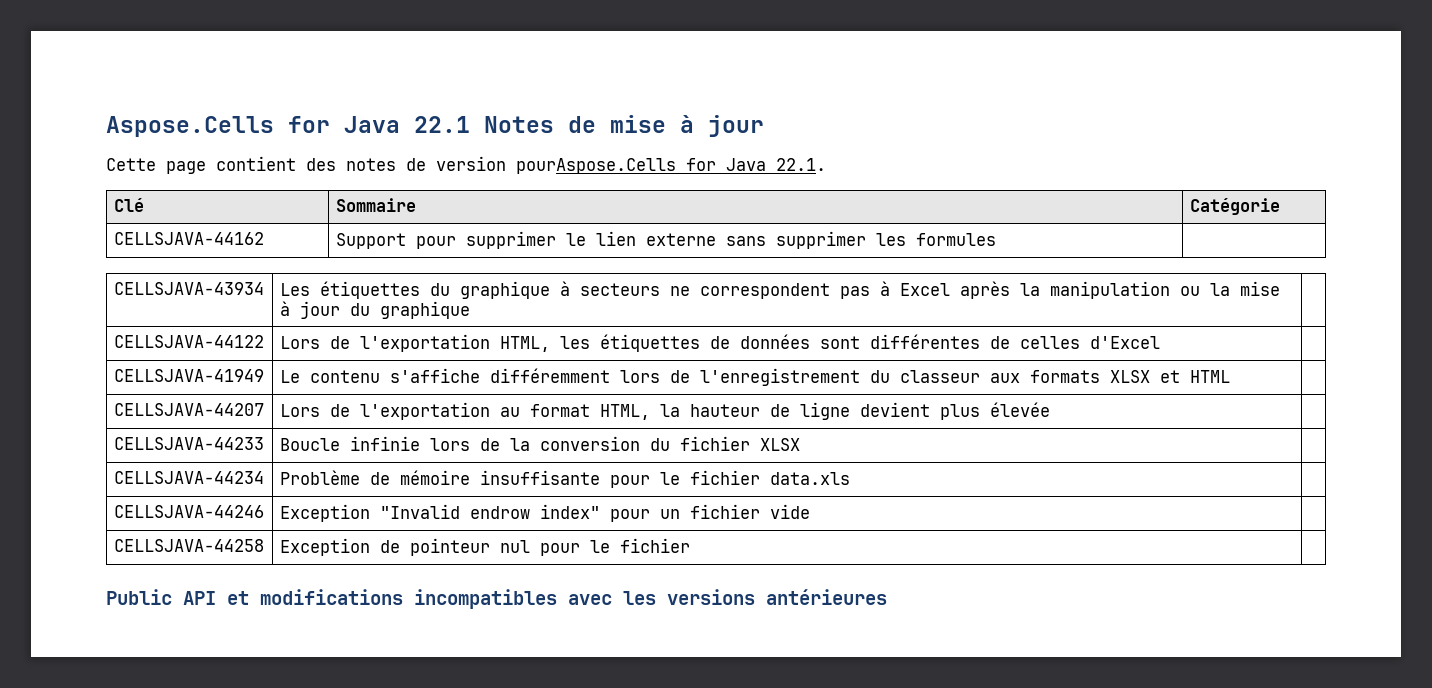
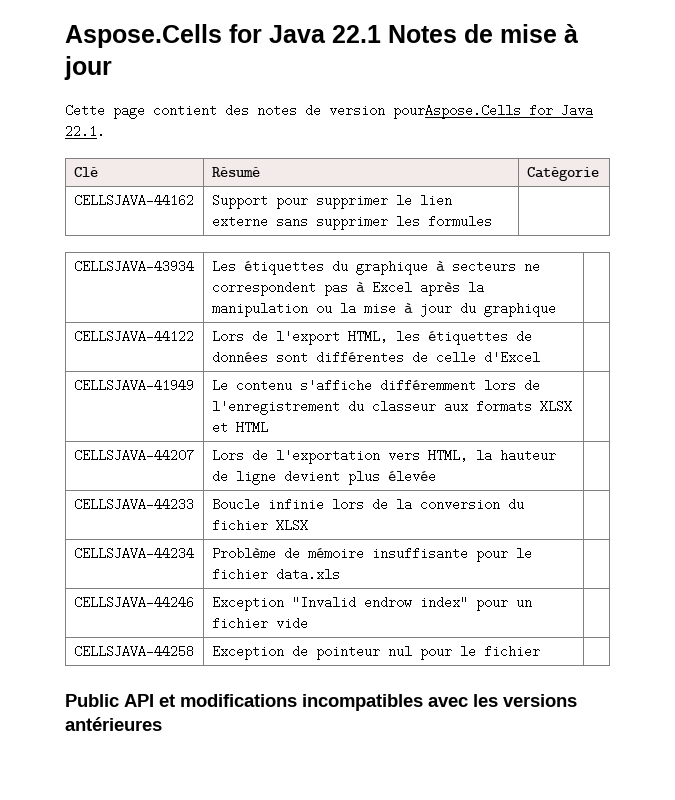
[335,198,416,212] Sommaire -> [211,167,260,177] Résumé
[359,334,490,352] l'exportation -> [275,330,340,345] l'export
[1019,336,1080,349] celles -> [435,351,476,364] celle
[499,404,590,417] au format -> [387,449,420,462] vers

